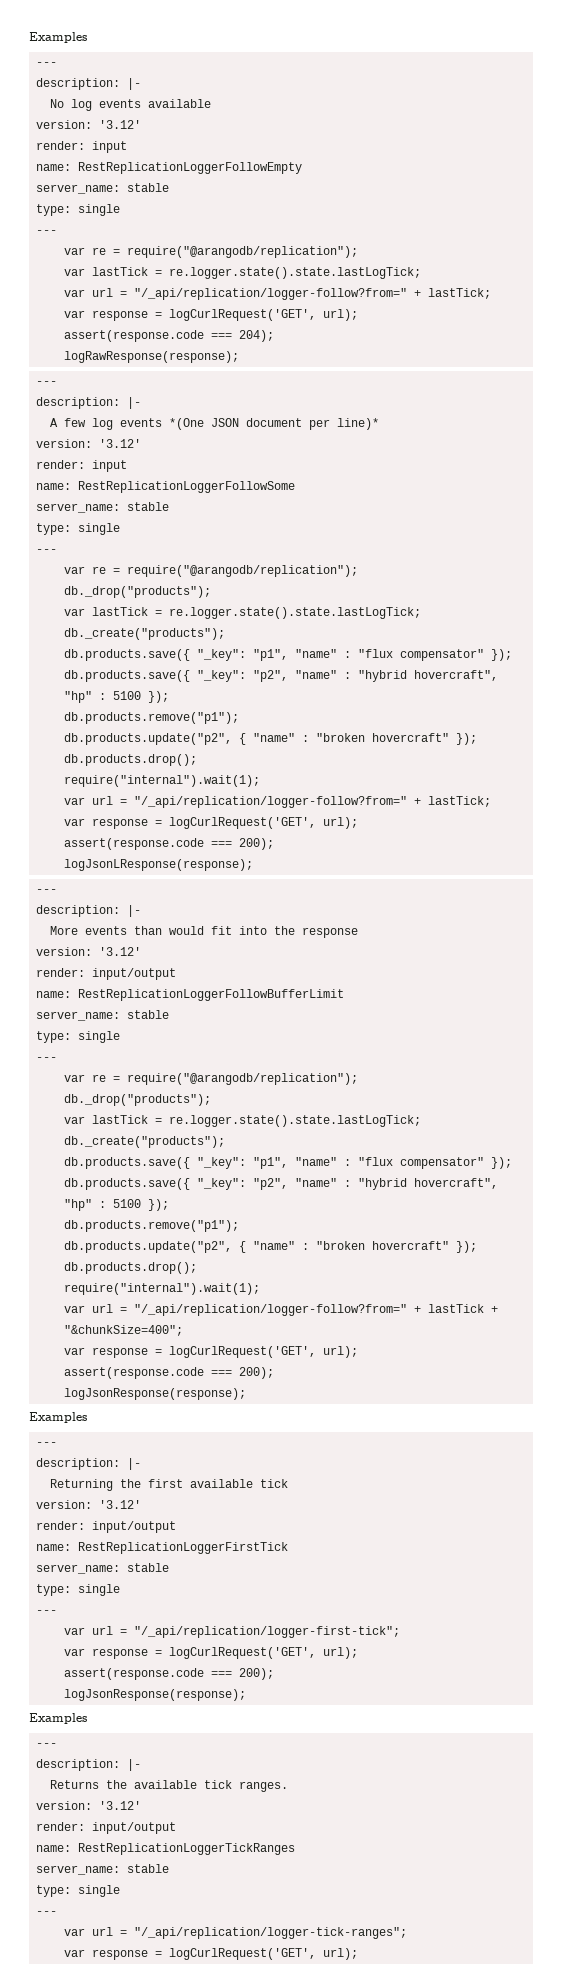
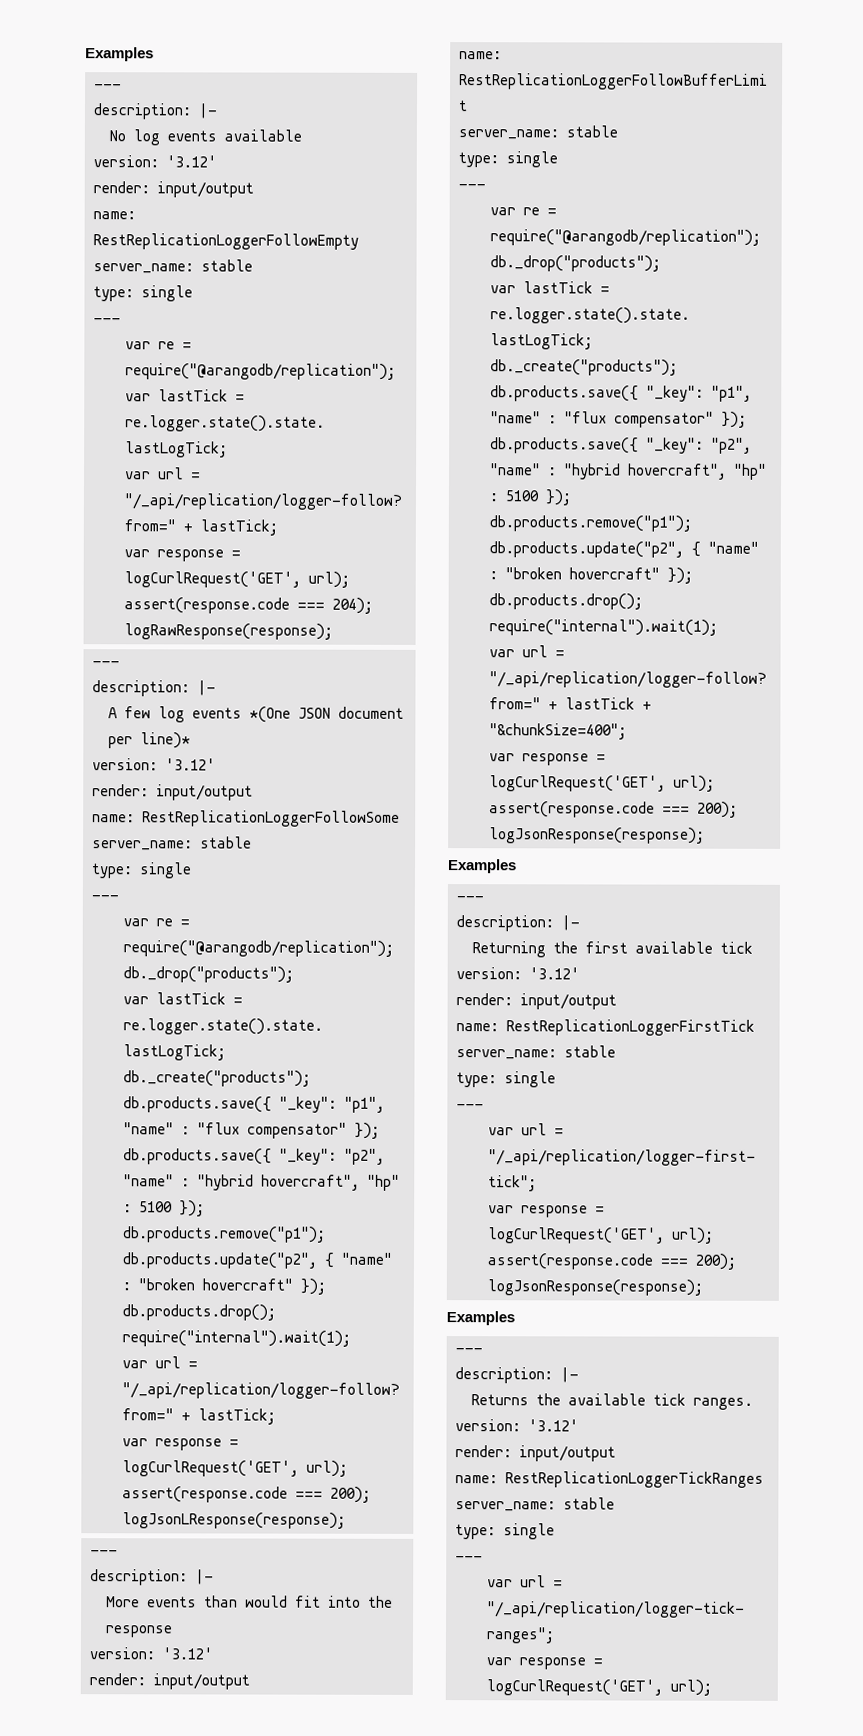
[91,141,127,153] input -> [157,181,254,198] input/output
[91,460,127,472] input -> [156,784,253,801] input/output

